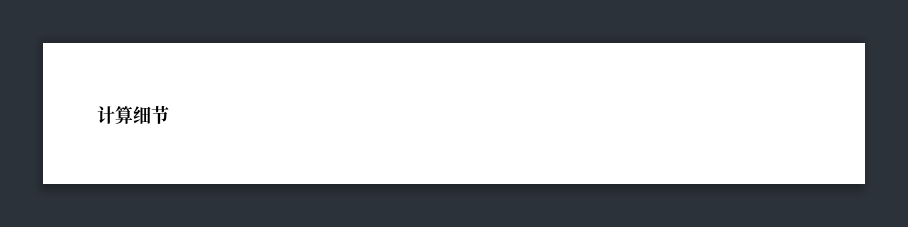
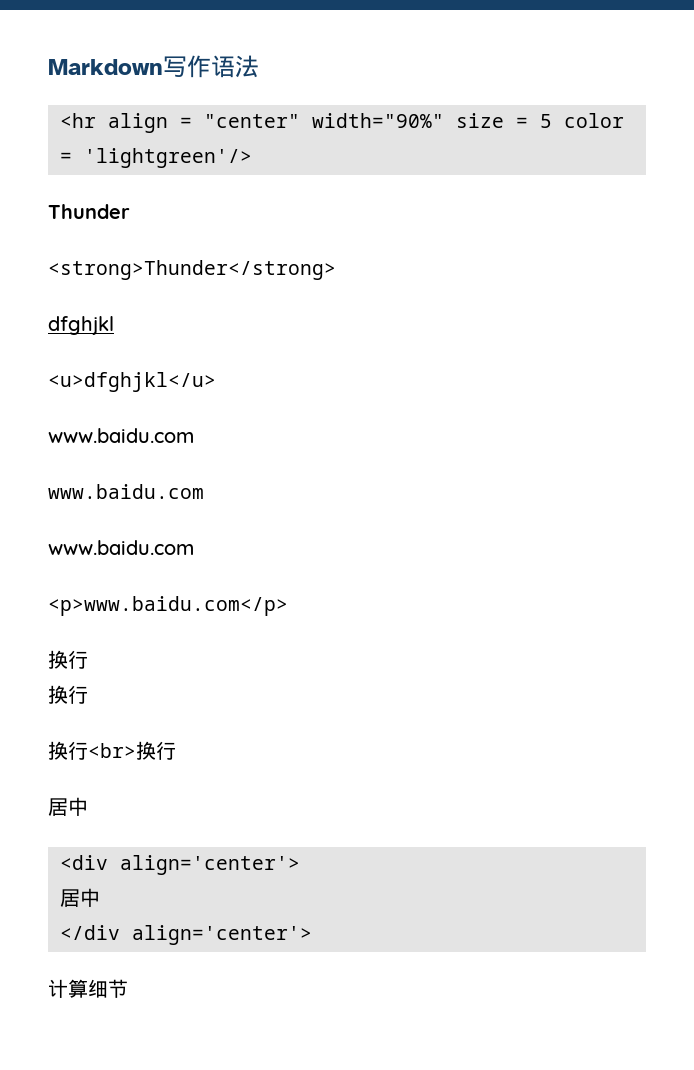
(97, 115) none -> [48,55,259,78] [60,113,624,133] [60,148,252,168] [48,204,130,219] [48,260,336,280] [48,316,114,335] [48,372,216,392] [48,428,194,443] [48,484,204,499] [48,540,194,555] [48,596,288,616] [48,650,88,669] [48,685,88,704] [48,741,176,760] [48,797,88,816] [60,855,300,875] [60,888,100,907] [60,925,312,945] Markdown写作语法 // <hr align = "center" width="90%" size = 5 color = 'lightgreen'/> // Thunder // <strong>Thunder</strong> // dfghjkl // <u>dfghjkl</u> // www.baidu.com // www.baidu.com // www.baidu.com // <p>www.baidu.com</p> // 换行 // 换行 // 换行<br>换行 // 居中 // <div align='center'> // 居中 // </div align='center'> //

